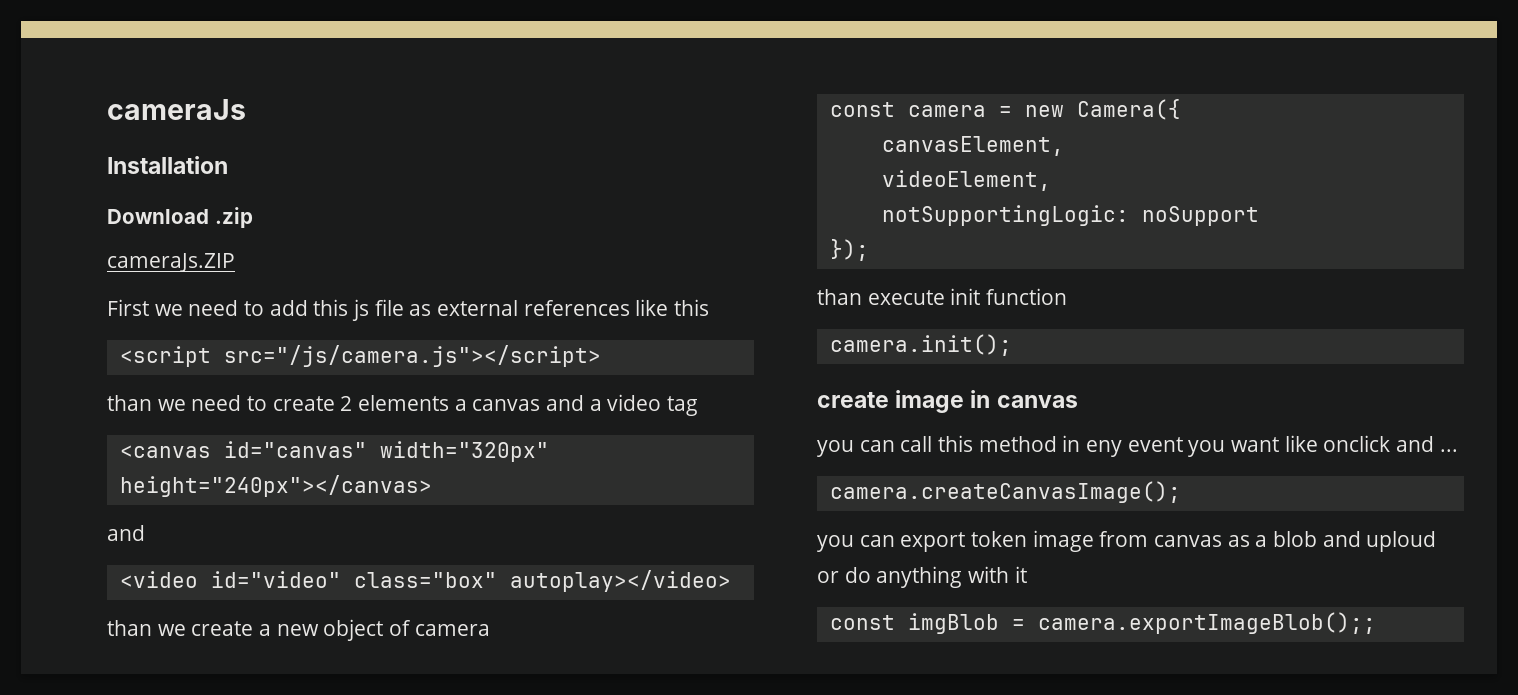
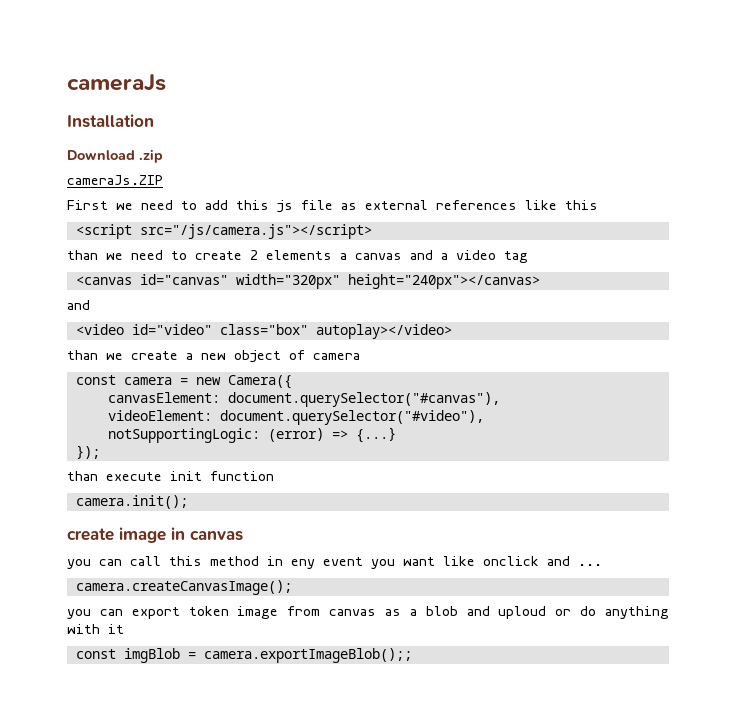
[881,136,1064,156] [881,170,1051,191] [881,205,1259,226] canvasElement, // videoElement, // notSupportingLogic: noSupport -> [107,392,500,407] [107,410,484,425] [107,427,396,443] canvasElement: document.querySelector("#canvas"), // videoElement: document.querySelector("#video"), // notSupportingLogic: (error) => {...}

